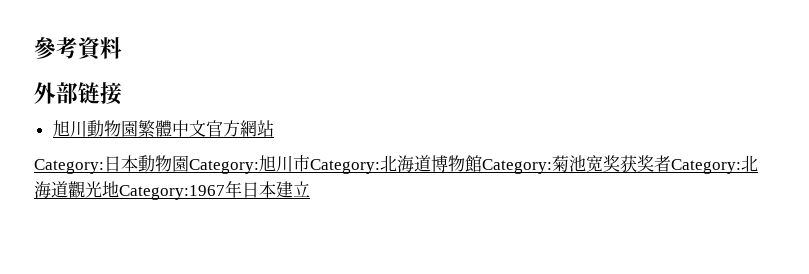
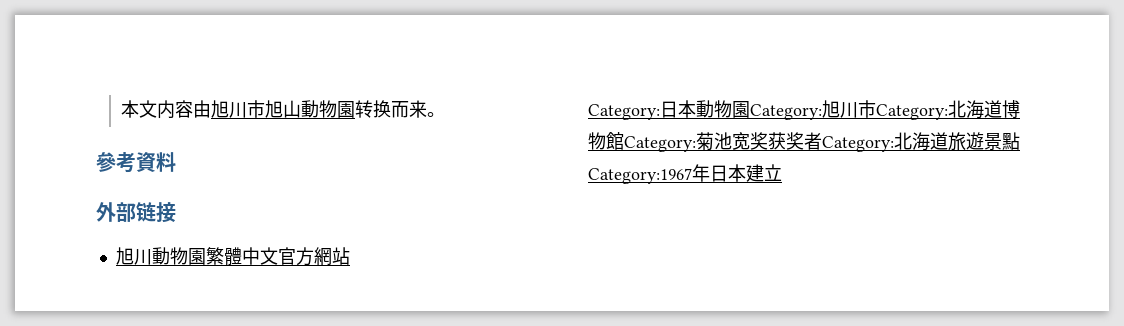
(34, 48) none -> [121,100,446,119] 本文内容由旭川市旭山動物園转换而来。 //
[68,181,119,198] 觀光地 -> [948,132,1020,151] 旅遊景點

